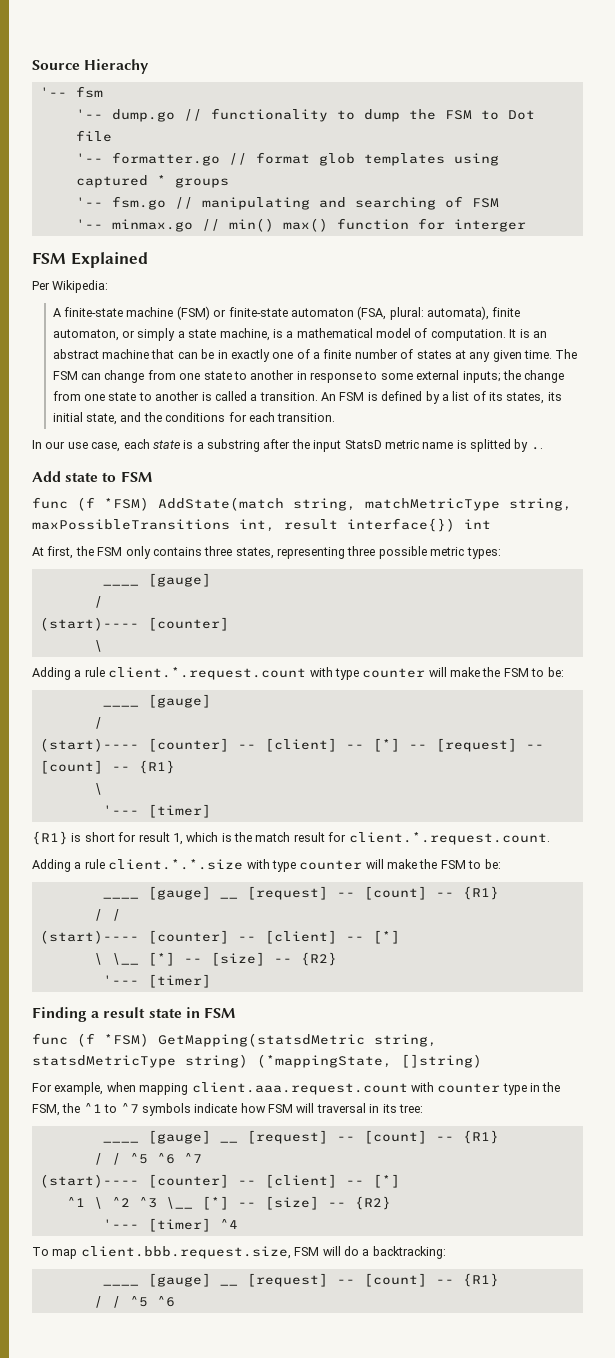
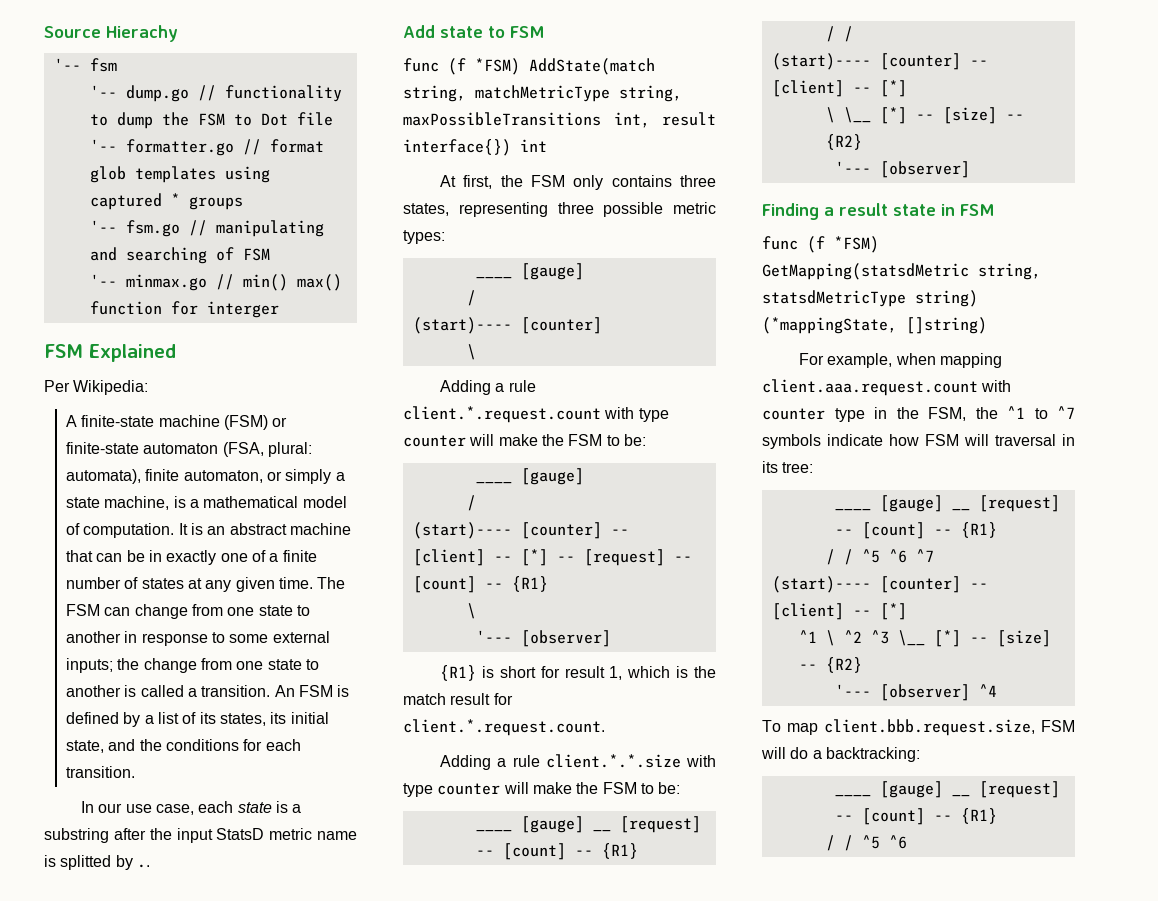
[147,804,211,818] [timer] -> [520,630,611,647] [observer]
[147,974,211,988] [timer] -> [879,161,970,178] [observer]
[147,1218,211,1232] [timer] -> [879,684,970,701] [observer]

